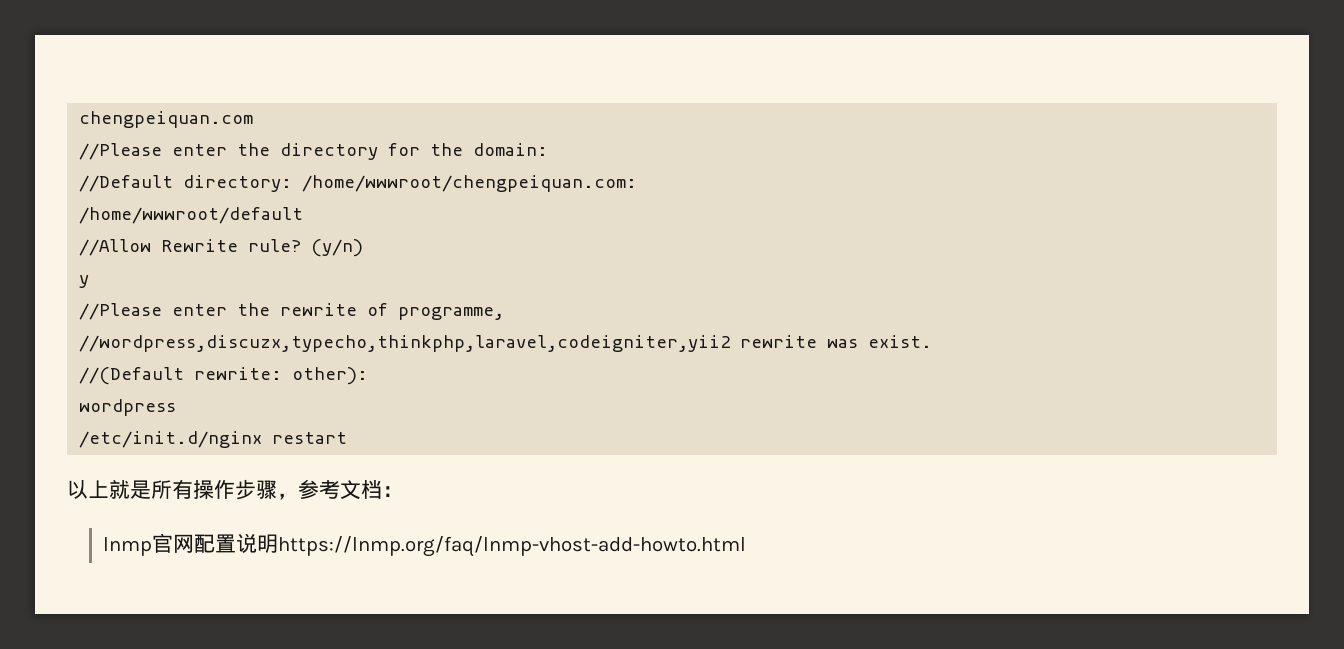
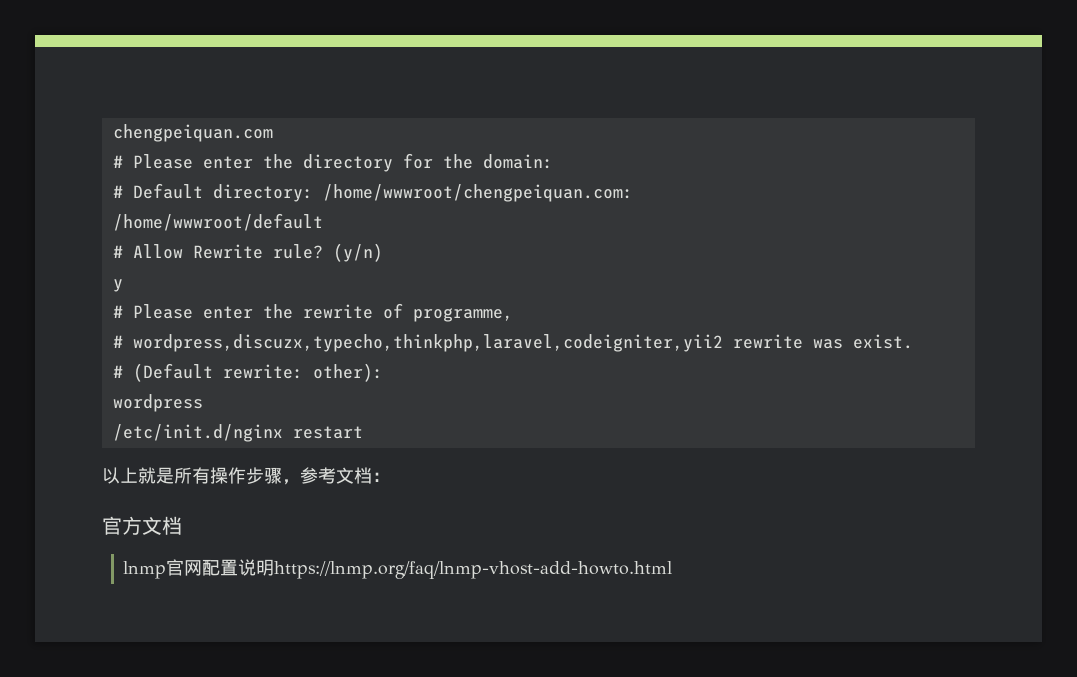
[79,143,163,160] //Please -> [112,154,193,169] # Please
[79,175,174,192] //Default -> [112,183,203,199] # Default
[79,239,152,256] //Allow -> [112,244,183,259] # Allow
[79,303,163,320] //Please -> [112,304,193,319] # Please
[79,335,731,352] //wordpress,discuzx,typecho,thinkphp,laravel,codeigniter,yii2 -> [112,334,723,352] # wordpress,discuzx,typecho,thinkphp,laravel,codeigniter,yii2
[79,367,185,385] //(Default -> [112,363,213,382] # (Default
(403, 491) none -> [102,516,182,535] // 官方文档

